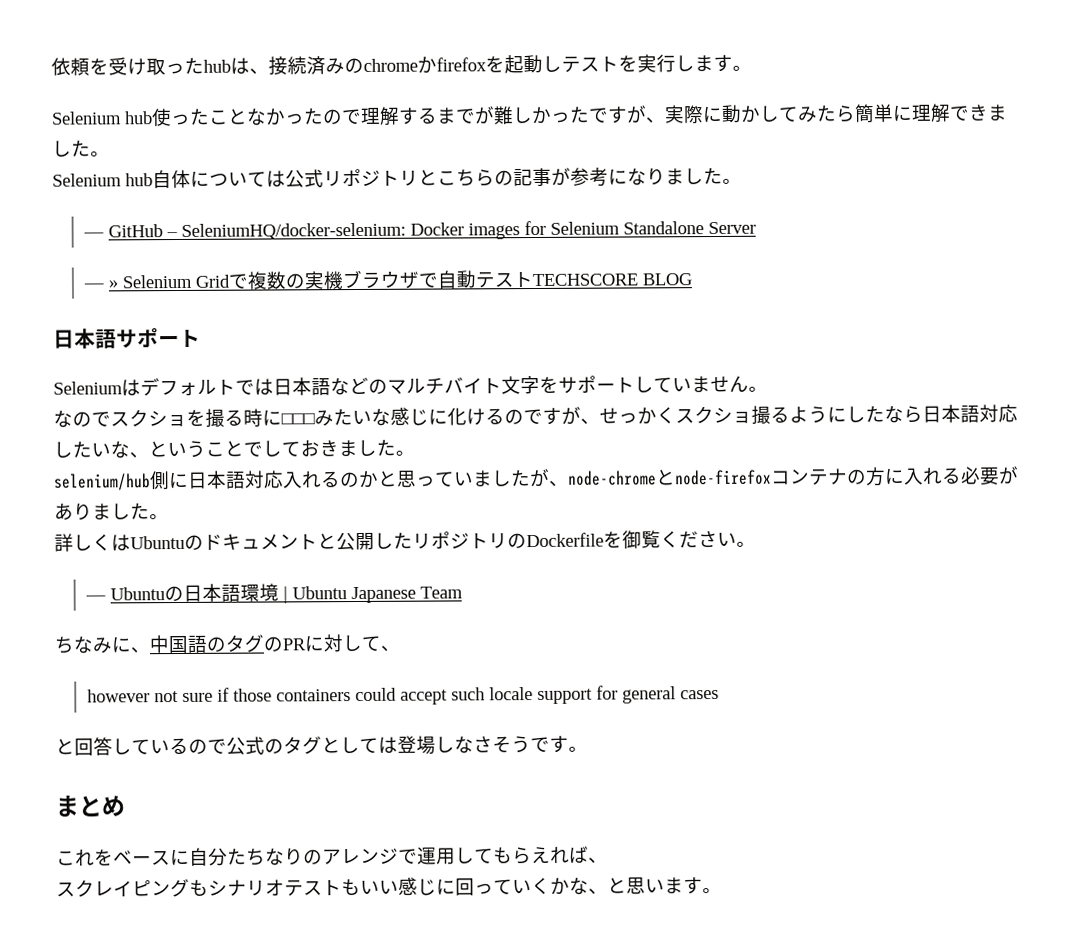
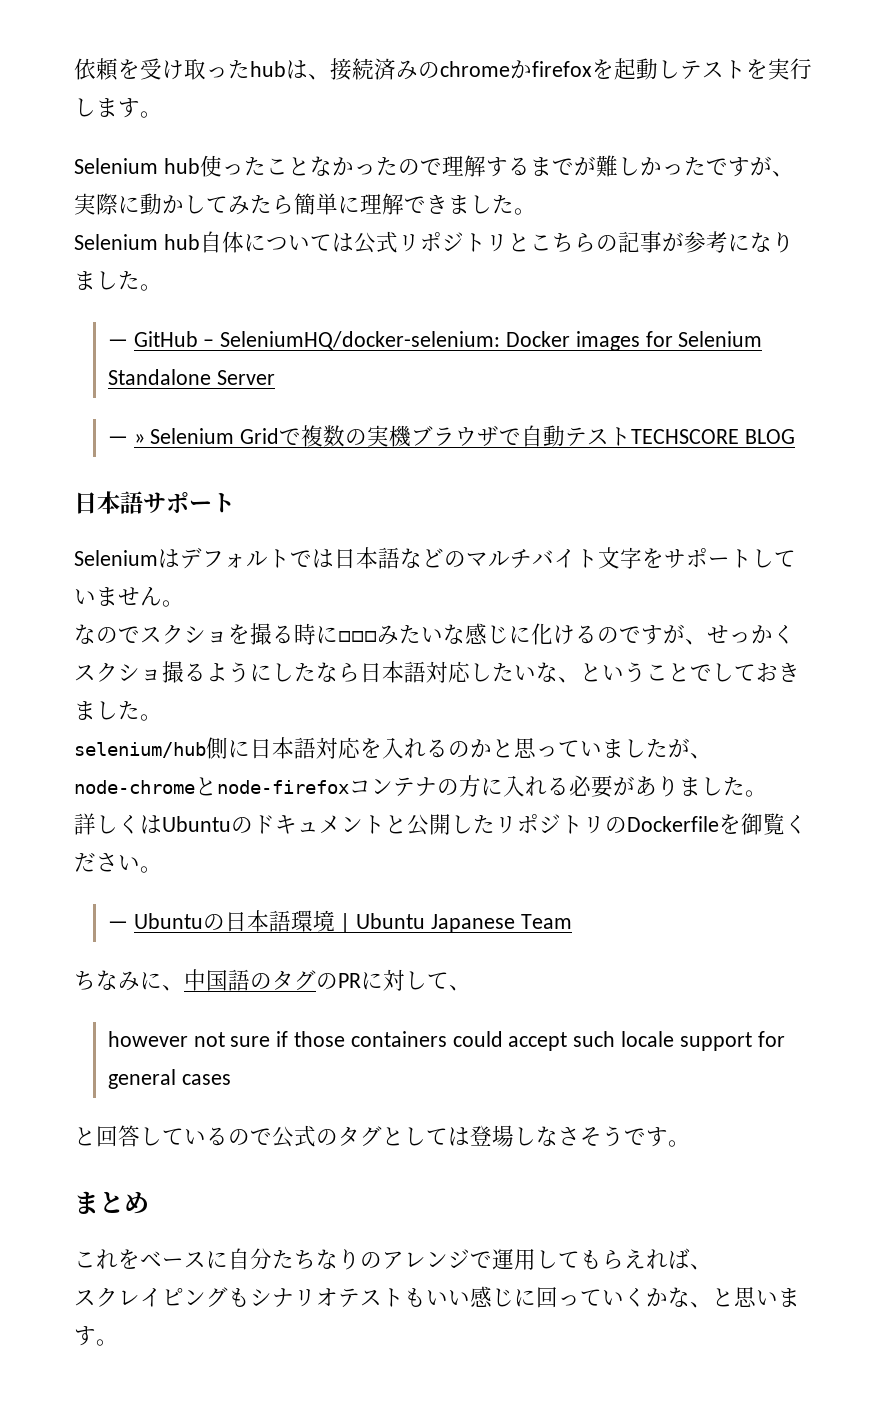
(284, 479) none -> [360,738,382,758] を

